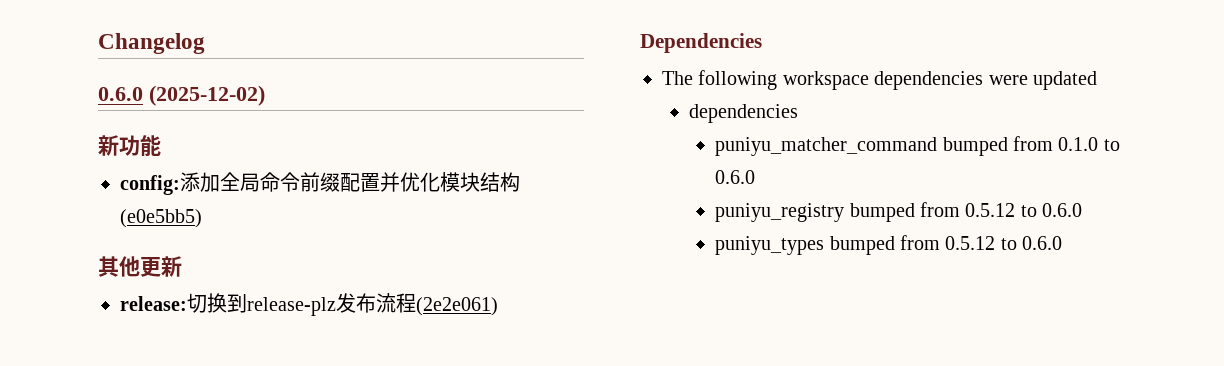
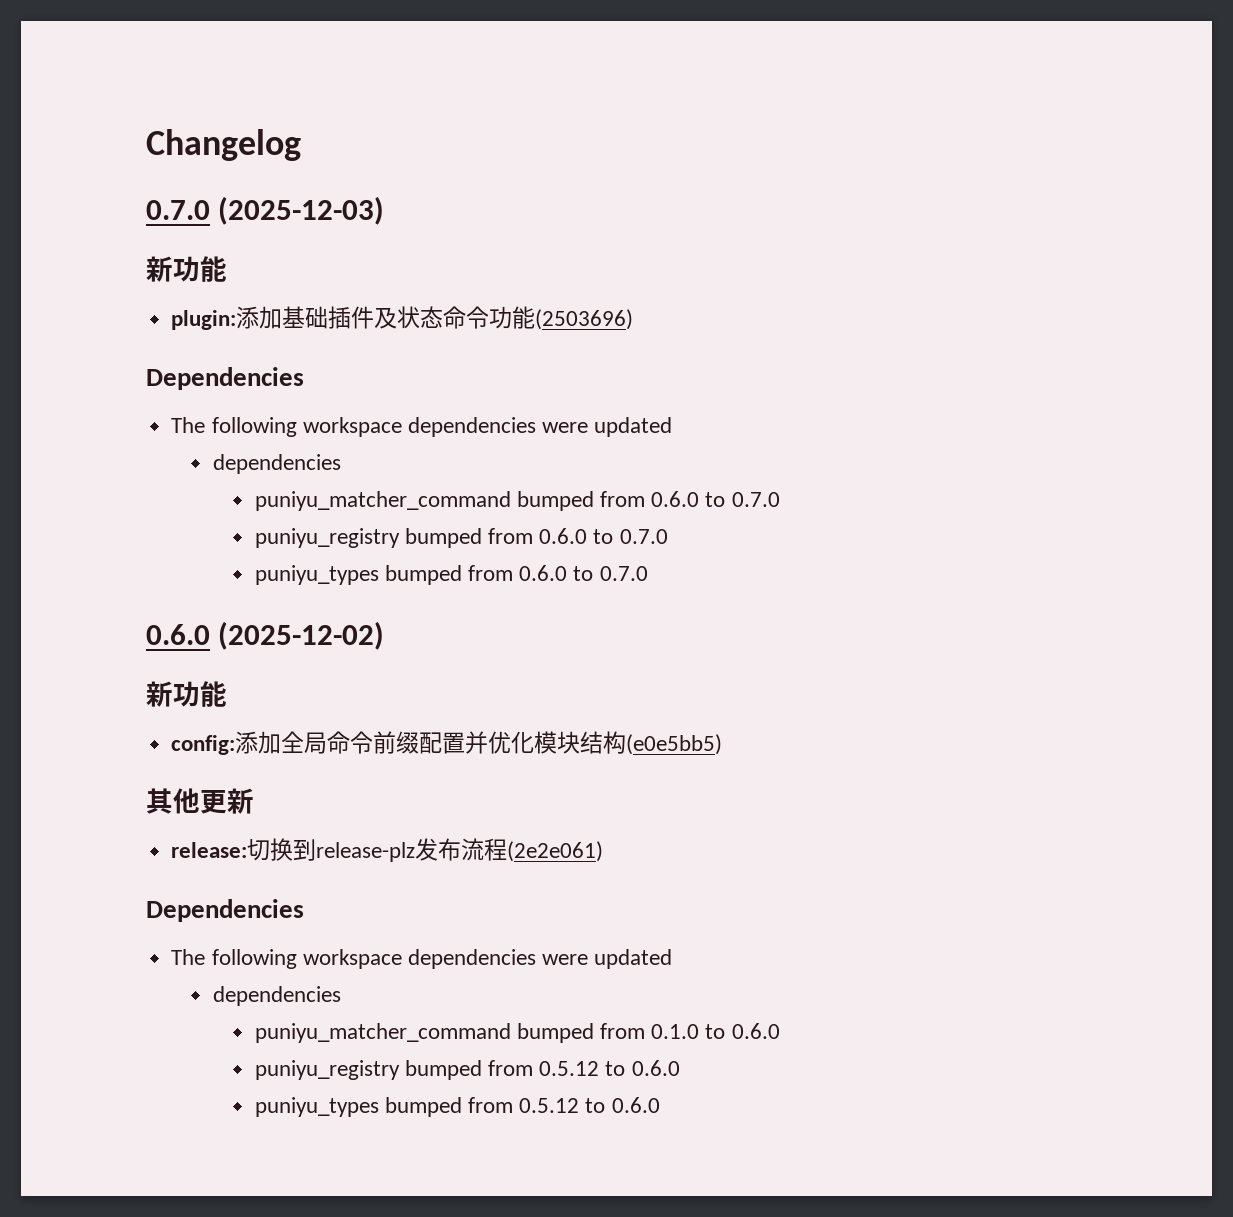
(205, 43) none -> [146,196,385,225] [146,256,227,282] [171,306,634,330] [146,367,304,390] [171,417,673,437] [212,454,341,474] [254,491,780,511] [254,528,668,548] [254,565,648,585] // 0.7.0 (2025-12-03) // 新功能 // plugin:添加基础插件及状态命令功能(2503696) // Dependencies // The following workspace dependencies were updated // dependencies // puniyu_matcher_command bumped from 0.6.0 to 0.7.0 // puniyu_registry bumped from 0.6.0 to 0.7.0 // puniyu_types bumped from 0.6.0 to 0.7.0

